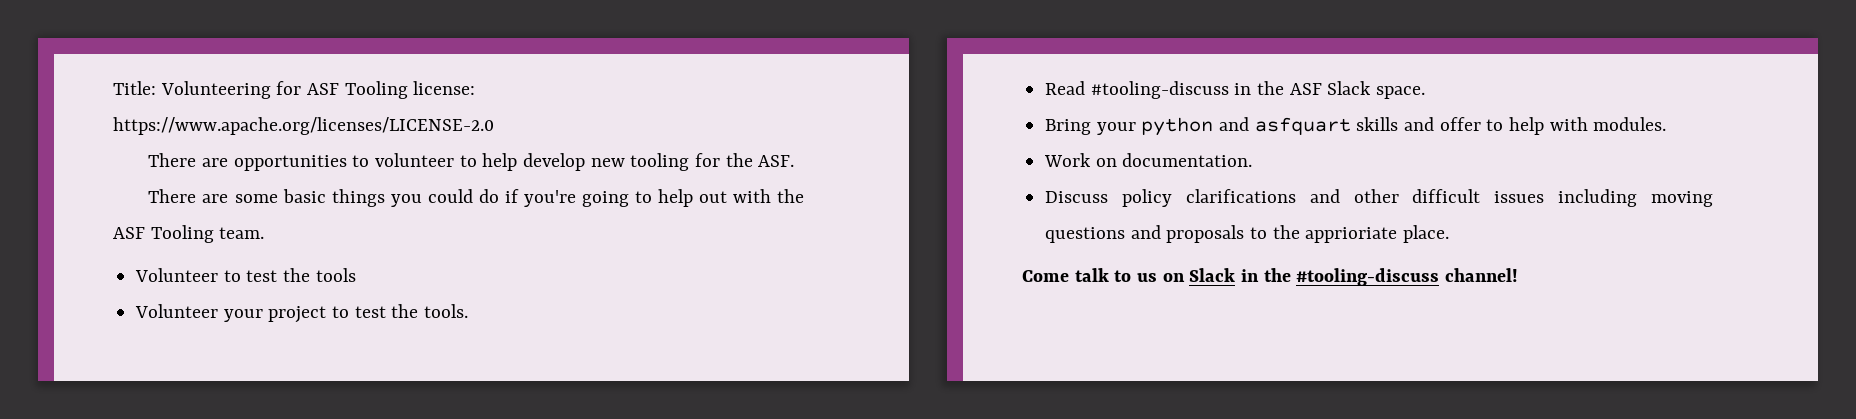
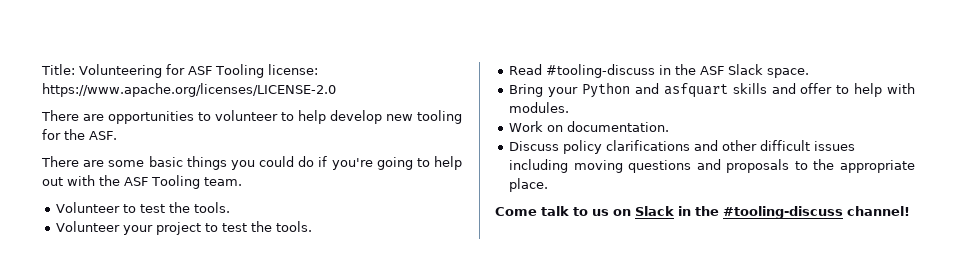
[315,268,356,282] tools -> [194,202,231,213] tools.
[1141,117,1214,136] python -> [582,82,631,98] Python
[1305,227,1398,243] apprioriate -> [840,160,915,173] appropriate

